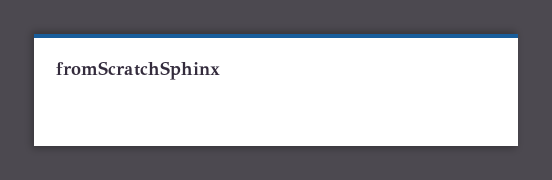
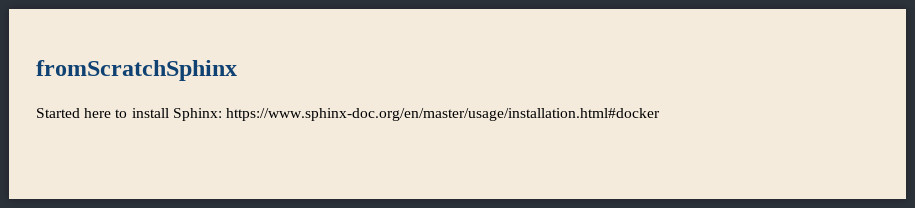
(220, 70) none -> [36,108,660,121] // Started here to install Sphinx: https://www.sphinx-doc.org/en/master/usage/installation.html#docker

